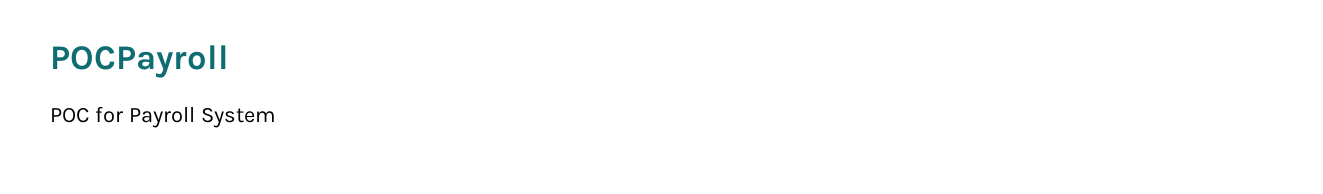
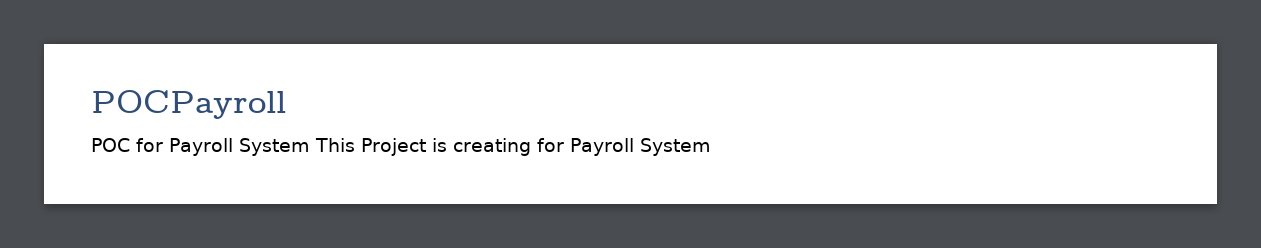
(276, 117) none -> [314,138,711,156] This Project is creating for Payroll System

